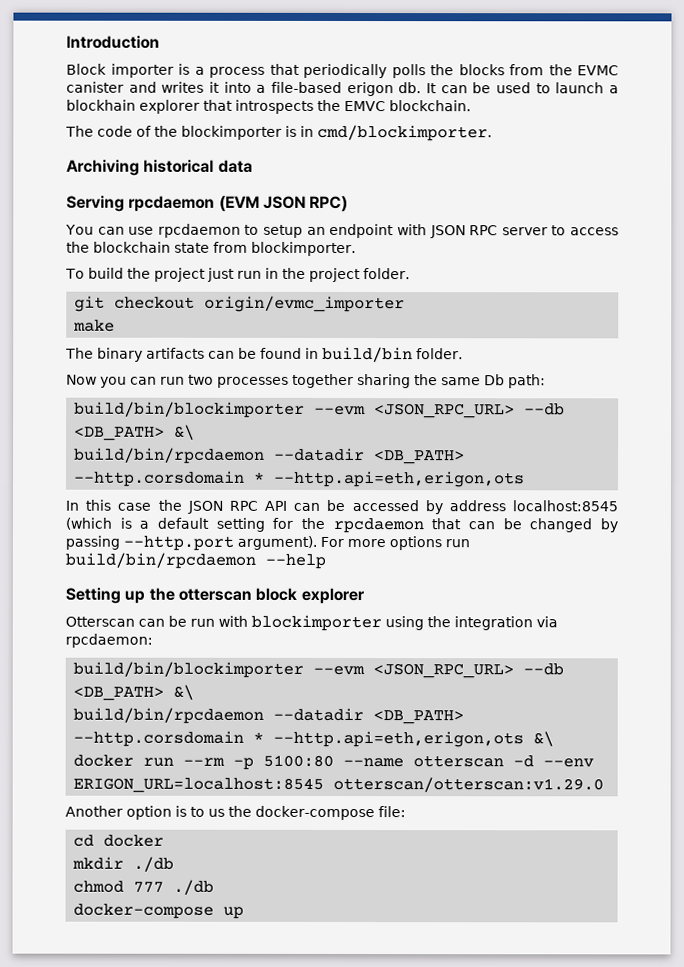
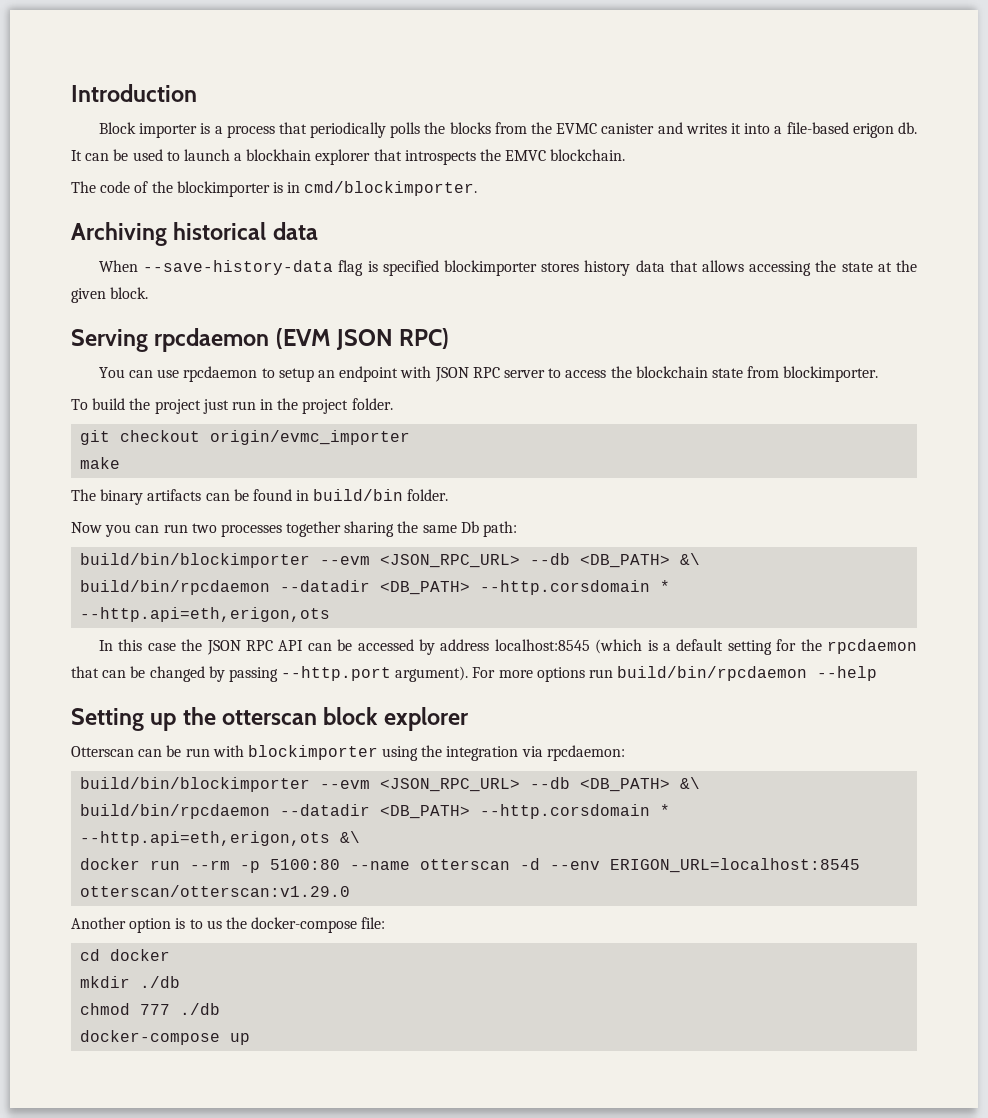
(253, 166) none -> [98,260,917,276] [71,287,149,303] // When --save-history-data flag is specified blockimporter stores history data that allows accessing the state at the given block.

